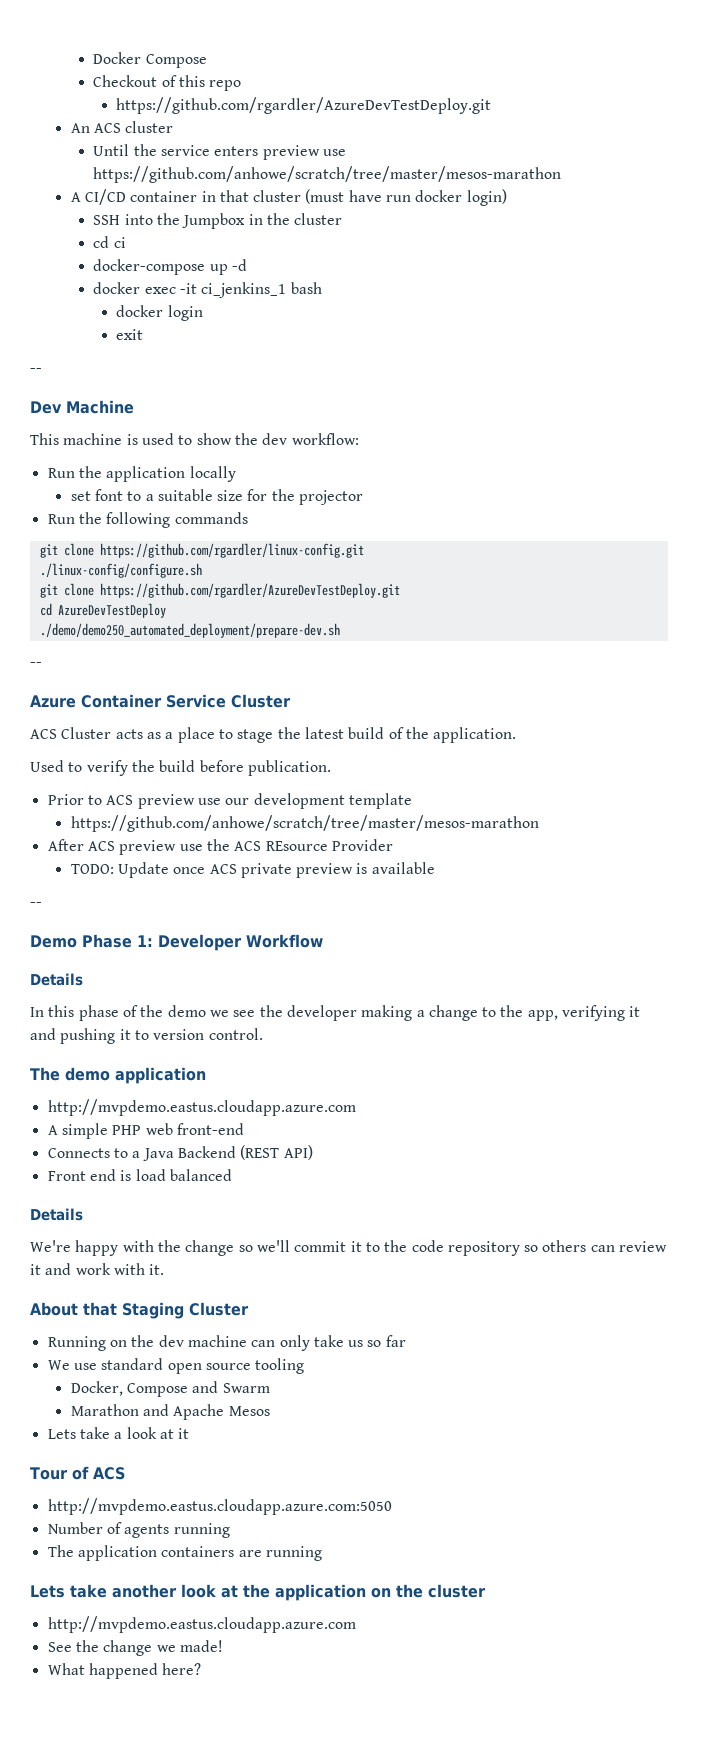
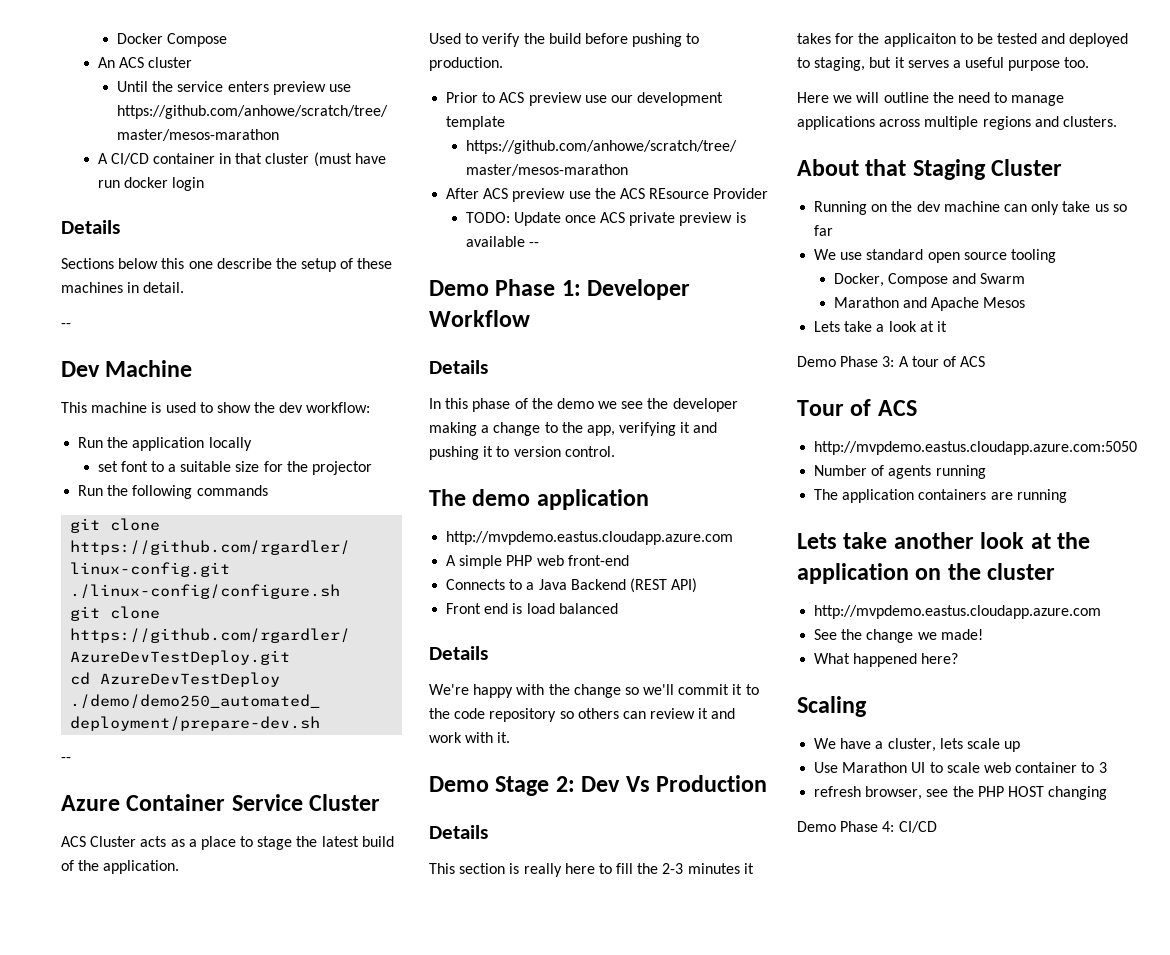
[93,75,242,91] [116,97,492,114] // Checkout of this repo // https://github.com/rgardler/AzureDevTestDeploy.git -> (228, 40) none
[466,189,507,206] [93,213,343,229] [93,236,126,248] [93,259,248,275] [93,282,322,298] [116,305,203,321] [116,329,144,340] login) // SSH into the Jumpbox in the cluster // cd ci // docker-compose up -d // docker exec -it ci_jenkins_1 bash // docker login // exit -> [171,177,204,191] [61,220,120,234] [61,258,393,272] [61,282,185,293] login // Details // Sections below this one describe the setup of these machines in detail.
[247,760,331,776] publication. -> [632,33,700,47] [429,57,503,71] pushing to production.
(435, 868) // -> (525, 241) none
(165, 1269) none -> [429,775,768,796] [429,825,488,839] [429,863,754,877] [797,33,1129,47] [797,57,1090,71] [797,92,1065,106] [797,116,1117,130] // Demo Stage 2: Dev Vs Production // Details // This section is really here to fill the 2-3 minutes it takes for the applicaiton to be tested and deployed to staging, but it serves a useful purpose too. // Here we will outline the need to manage applications across multiple regions and clusters.
(190, 1433) none -> [797,356,986,367] // Demo Phase 3: A tour of ACS
(202, 1669) none -> [797,696,867,717] [814,738,1021,752] [814,762,1107,773] [814,786,1108,800] [797,821,937,833] // Scaling // We have a cluster, lets scale up // Use Marathon UI to scale web container to 3 // refresh browser, see the PHP HOST changing // Demo Phase 4: CI/CD

